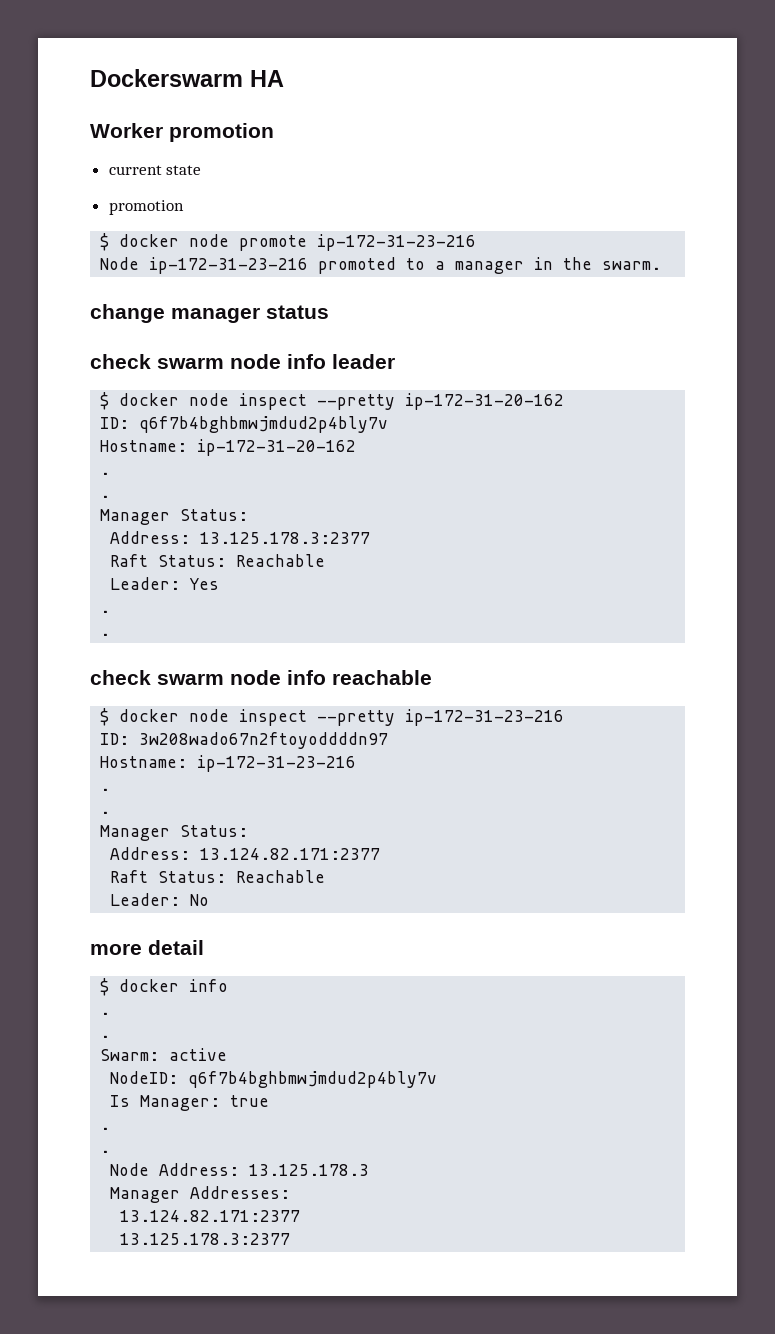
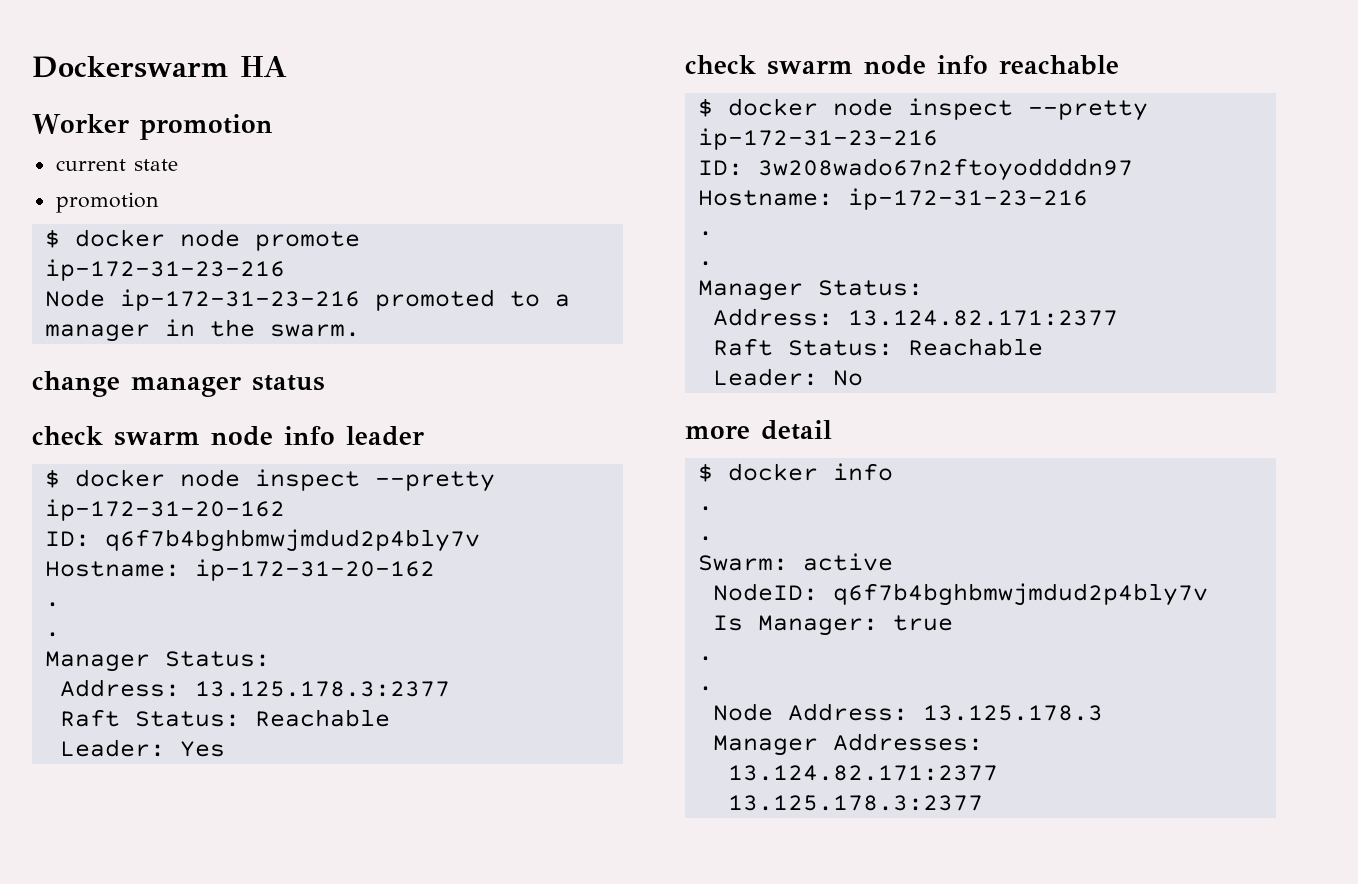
[100,610,111,613] [100,633,111,636] // . // . -> (225, 749) none

